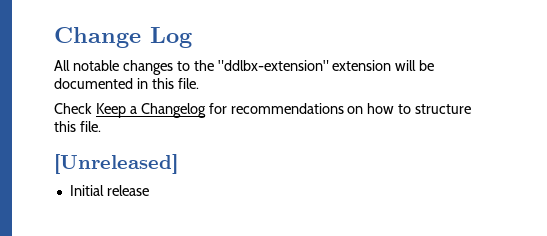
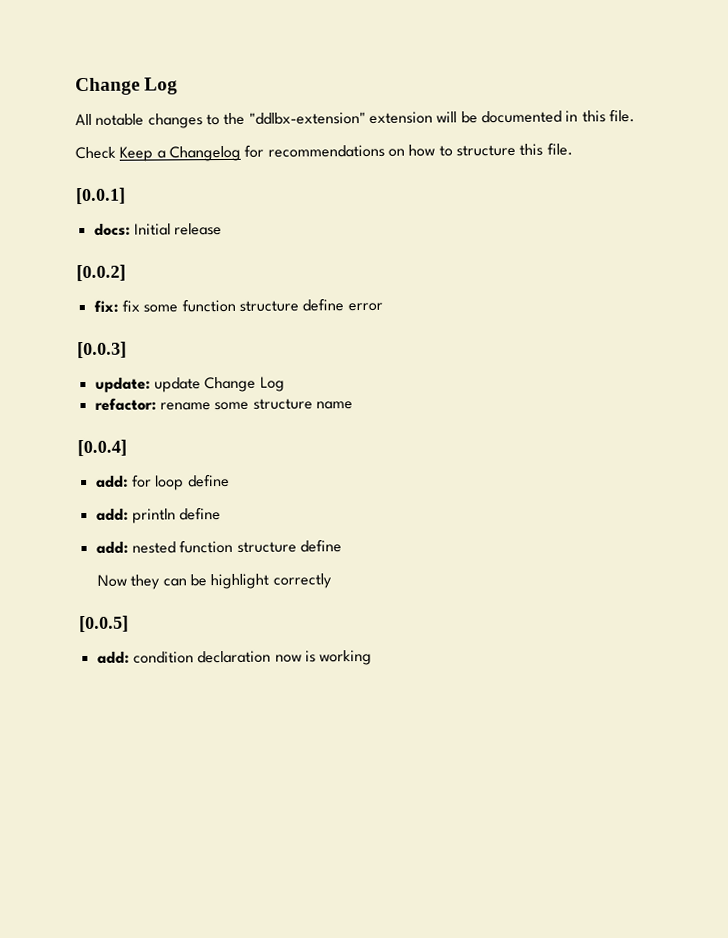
[54,154,178,174] [Unreleased] // -> [75,187,126,205] [93,223,131,236] [0.0.1] // docs:
(149, 190) none -> [76,264,126,282] [93,298,383,313] [77,341,127,359] [94,376,285,393] [94,397,353,411] [77,439,127,457] [95,473,230,491] [95,507,222,524] [95,539,342,554] [97,573,332,590] [79,615,129,633] [96,649,373,666] // [0.0.2] // fix: fix some function structure define error // [0.0.3] // update: update Change Log // refactor: rename some structure name // [0.0.4] // add: for loop define // add: println define // add: nested function structure define // Now they can be highlight correctly // [0.0.5] // add: condition declaration now is working

